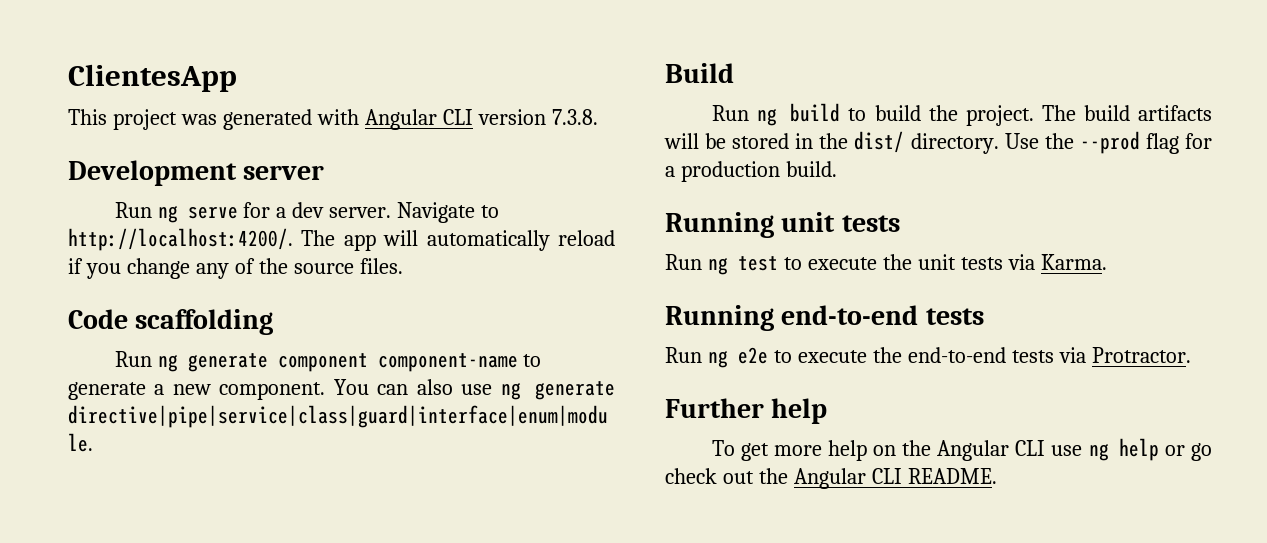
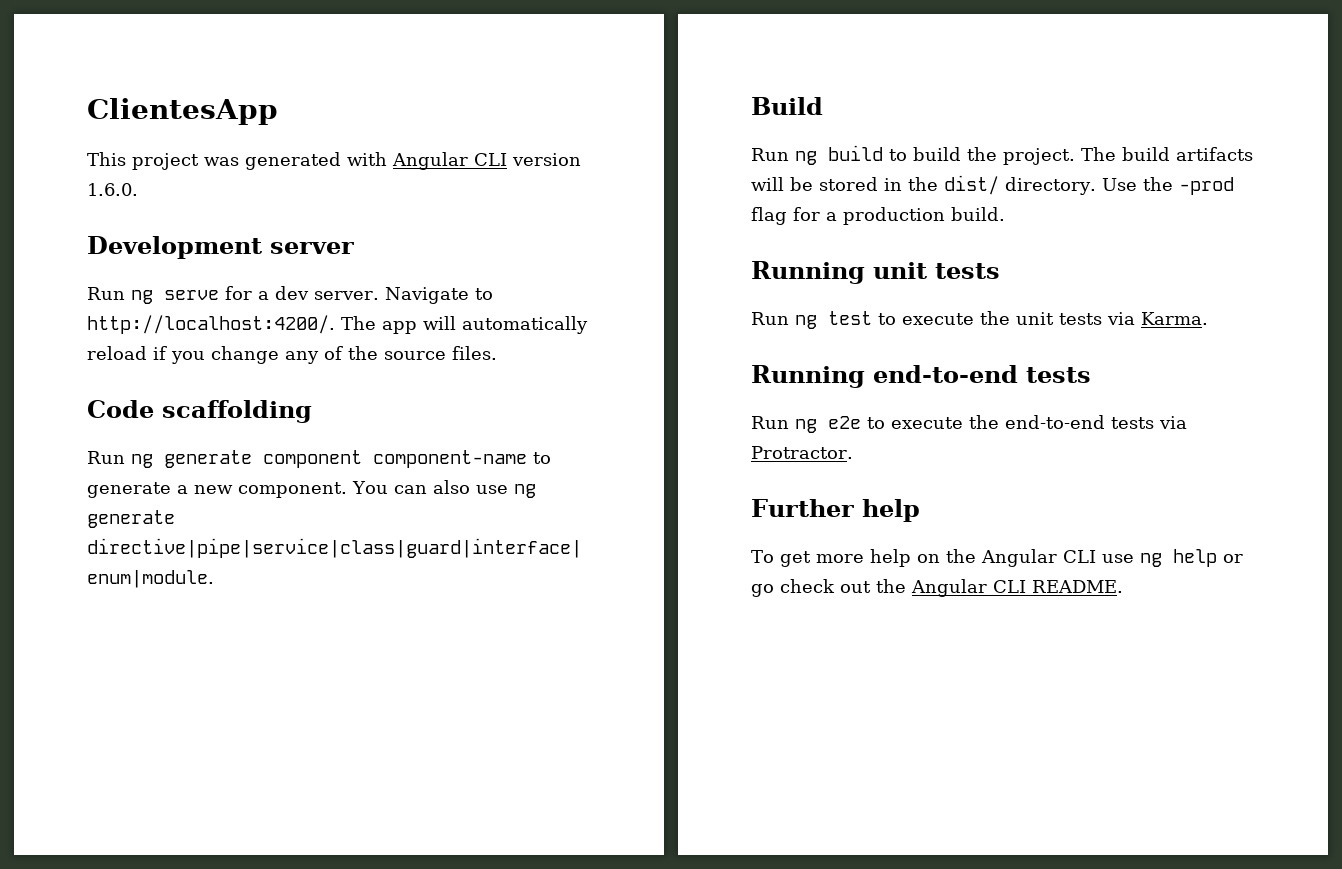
[551,109,598,125] 7.3.8. -> [87,183,138,196] 1.6.0.
[1079,131,1140,154] --prod -> [1178,177,1234,195] -prod

